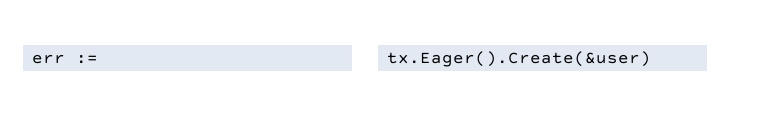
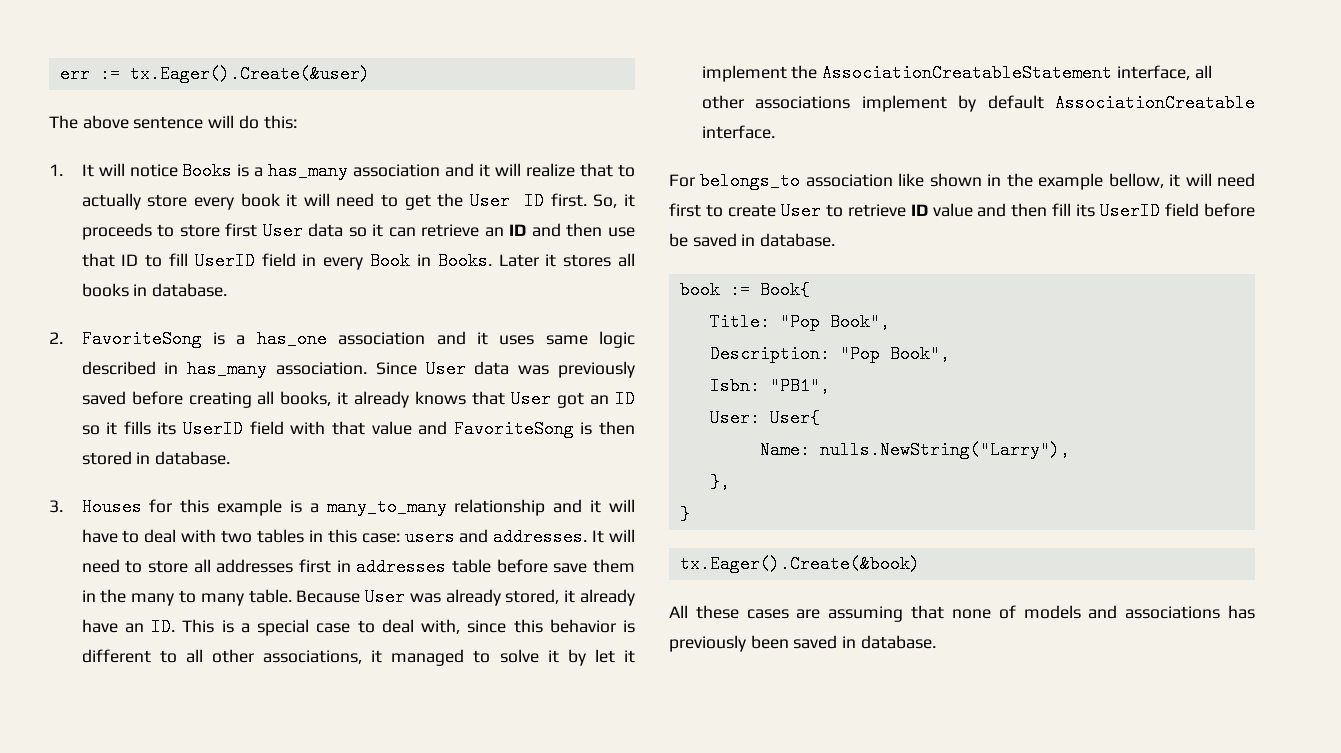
(651, 59) none -> [49,115,297,129] [49,162,635,180] [81,192,635,210] [81,222,635,240] [81,252,635,270] [81,283,228,297] [49,330,636,348] [81,360,636,378] [81,390,635,408] [81,420,636,438] [81,451,231,465] [49,498,635,516] [81,528,636,546] [81,558,636,576] [81,588,635,606] [81,618,635,636] [81,649,636,666] [701,64,1212,82] [701,94,1255,112] [701,125,775,139] [669,172,1255,190] [669,202,1255,220] [669,233,836,247] [679,281,810,299] [709,313,890,331] [709,345,950,363] [709,377,830,395] [709,409,820,427] [759,441,1070,459] [709,473,730,491] [679,505,690,523] [679,555,920,573] [669,605,1255,622] [669,635,936,652] // The above sentence will do this: // 1. It will notice Books is a has_many association and it will realize that to actually store every book it will need to get the User ID first. So, it proceeds to store first User data so it can retrieve an ID and then use that ID to fill UserID field in every Book in Books. Later it stores all books in database. // 2. FavoriteSong is a has_one association and it uses same logic described in has_many association. Since User data was previously saved before creating all books, it already knows that User got an ID so it fills its UserID field with that value and FavoriteSong is then stored in database. // 3. Houses for this example is a many_to_many relationship and it will have to deal with two tables in this case: users and addresses. It will need to store all addresses first in addresses table before save them in the many to many table. Because User was already stored, it already have an ID. This is a special case to deal with, since this behavior is different to all other associations, it managed to solve it by let it implement the AssociationCreatableStatement interface, all other associations implement by default AssociationCreatable interface. // For belongs_to association like shown in the example bellow, it will need first to create User to retrieve ID value and then fill its UserID field before be saved in database. // book := Book{ // Title: "Pop Book", // Description: "Pop Book", // Isbn: "PB1", // User: User{ // Name: nulls.NewString("Larry"), // }, // } // tx.Eager().Create(&book) // All these cases are assuming that none of models and associations has previously been saved in database.

